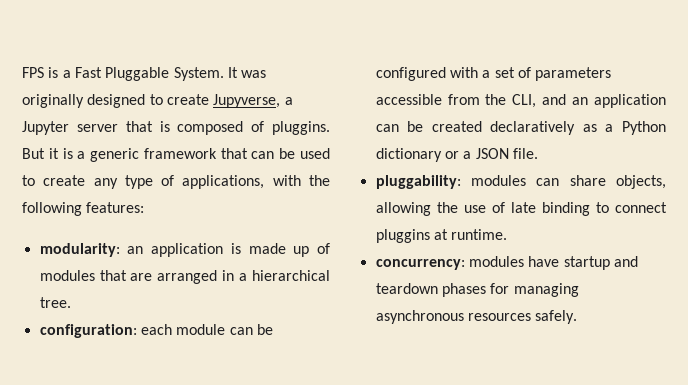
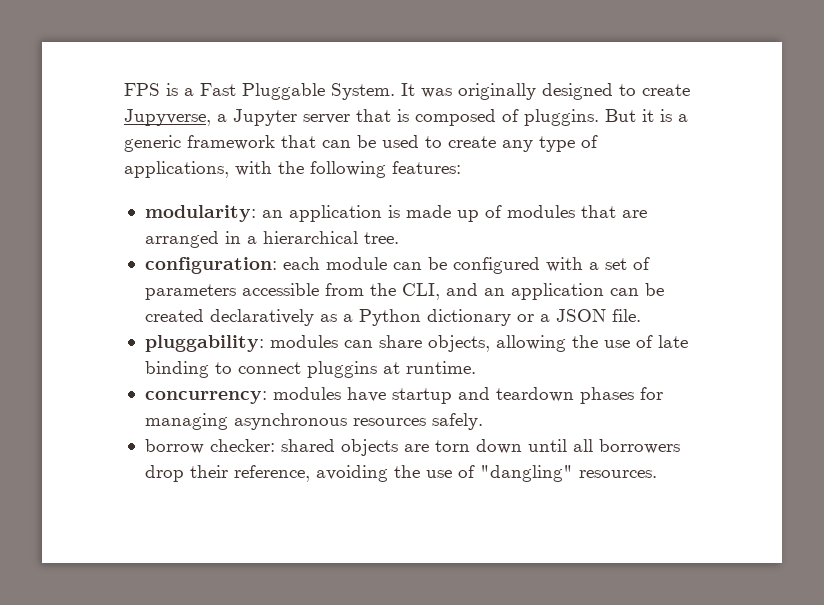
(578, 317) none -> [144,439,680,456] [144,465,657,482] // borrow checker: shared objects are torn down until all borrowers drop their reference, avoiding the use of "dangling" resources.

